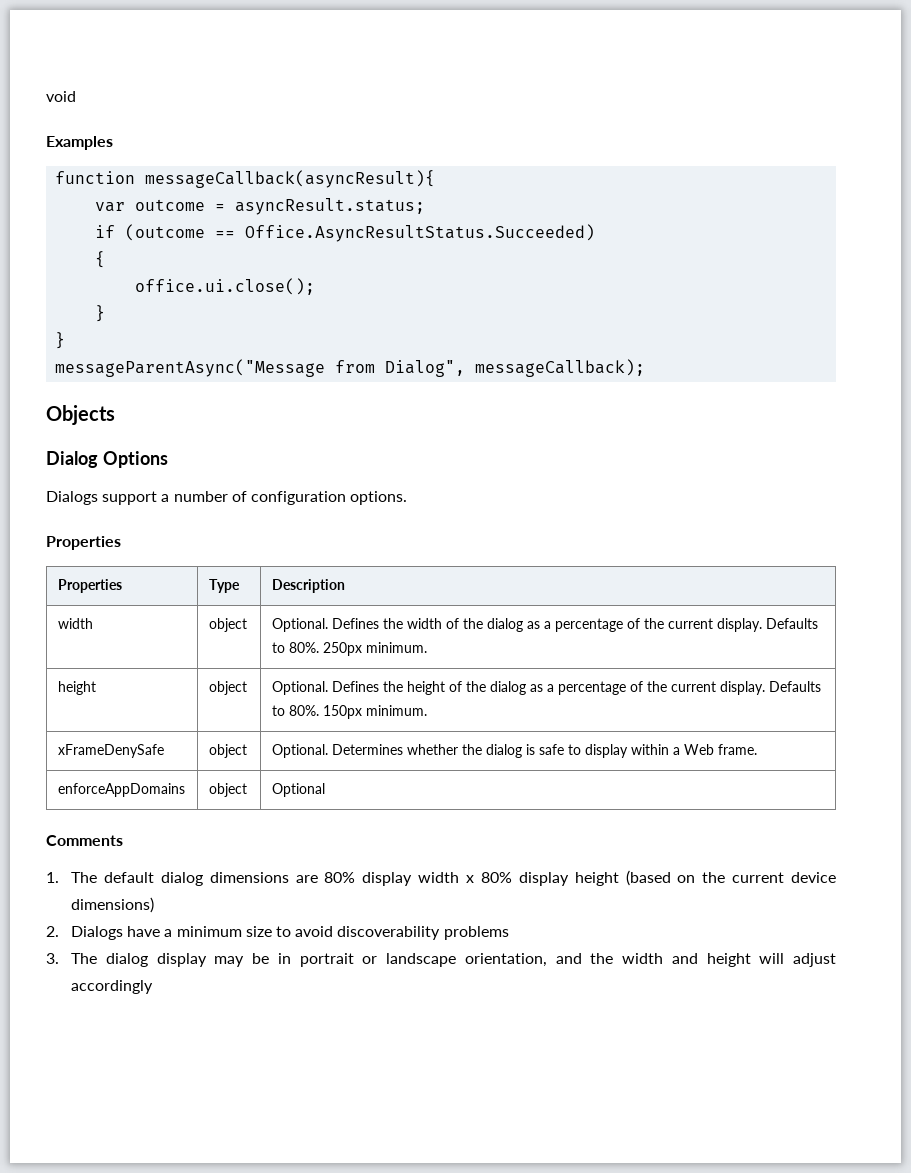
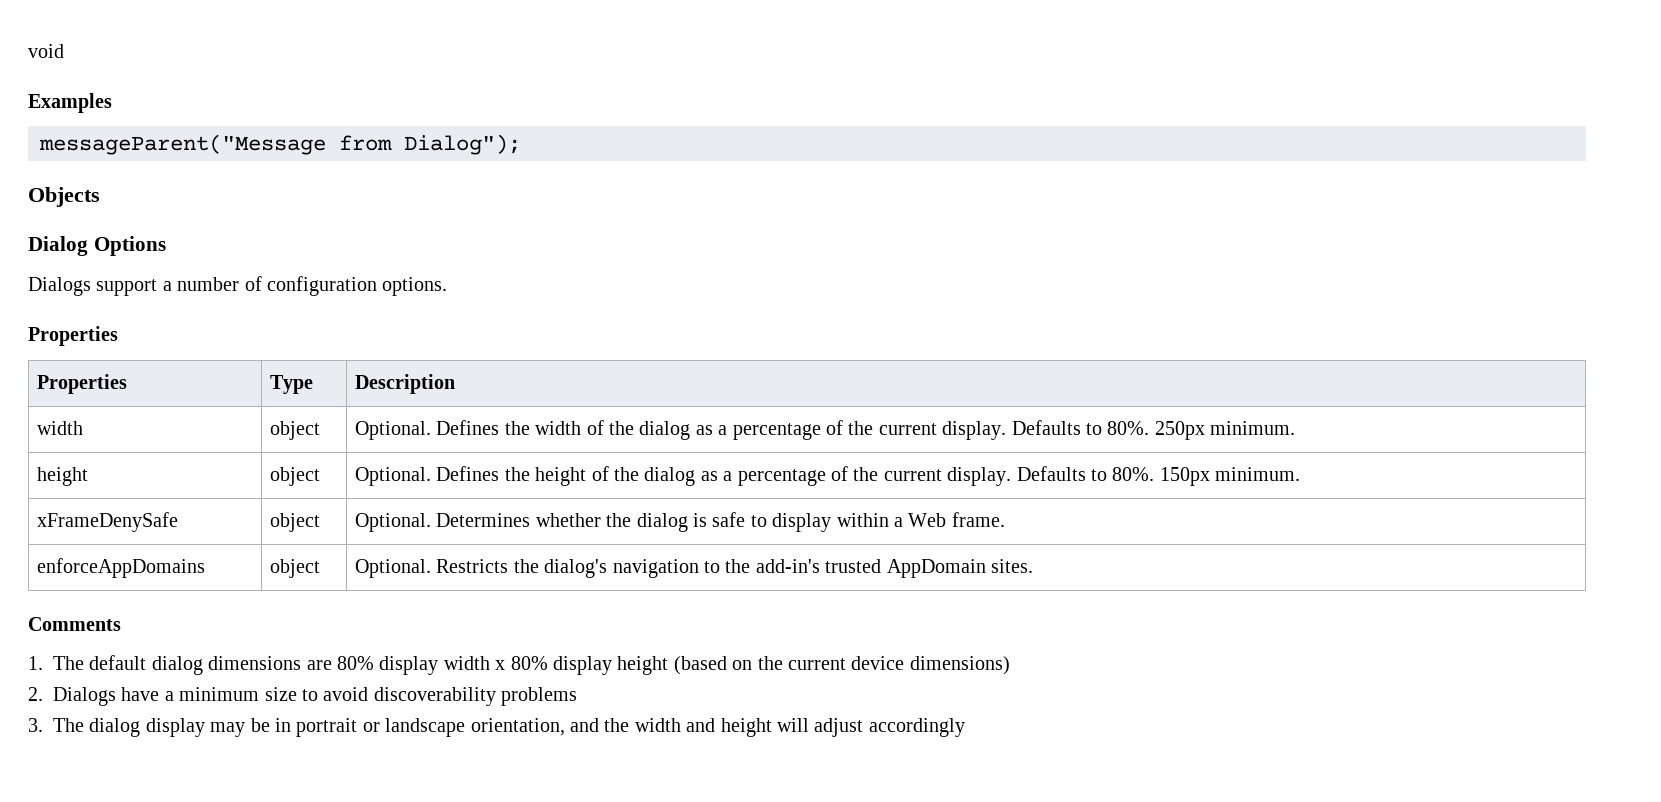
[55,170,436,188] [95,198,426,215] [95,224,596,242] [95,251,106,268] [135,278,316,295] [95,305,106,322] [55,332,66,349] [55,359,646,377] function messageCallback(asyncResult){ // var outcome = asyncResult.status; // if (outcome == Office.AsyncResultStatus.Succeeded) // { // office.ui.close(); // } // } // messageParentAsync("Message from Dialog", messageCallback); -> [39,134,521,155] messageParent("Message from Dialog");
[271,783,325,797] Optional -> [354,559,1033,578] Optional. Restricts the dialog's navigation to the add-in's trusted AppDomain sites.

